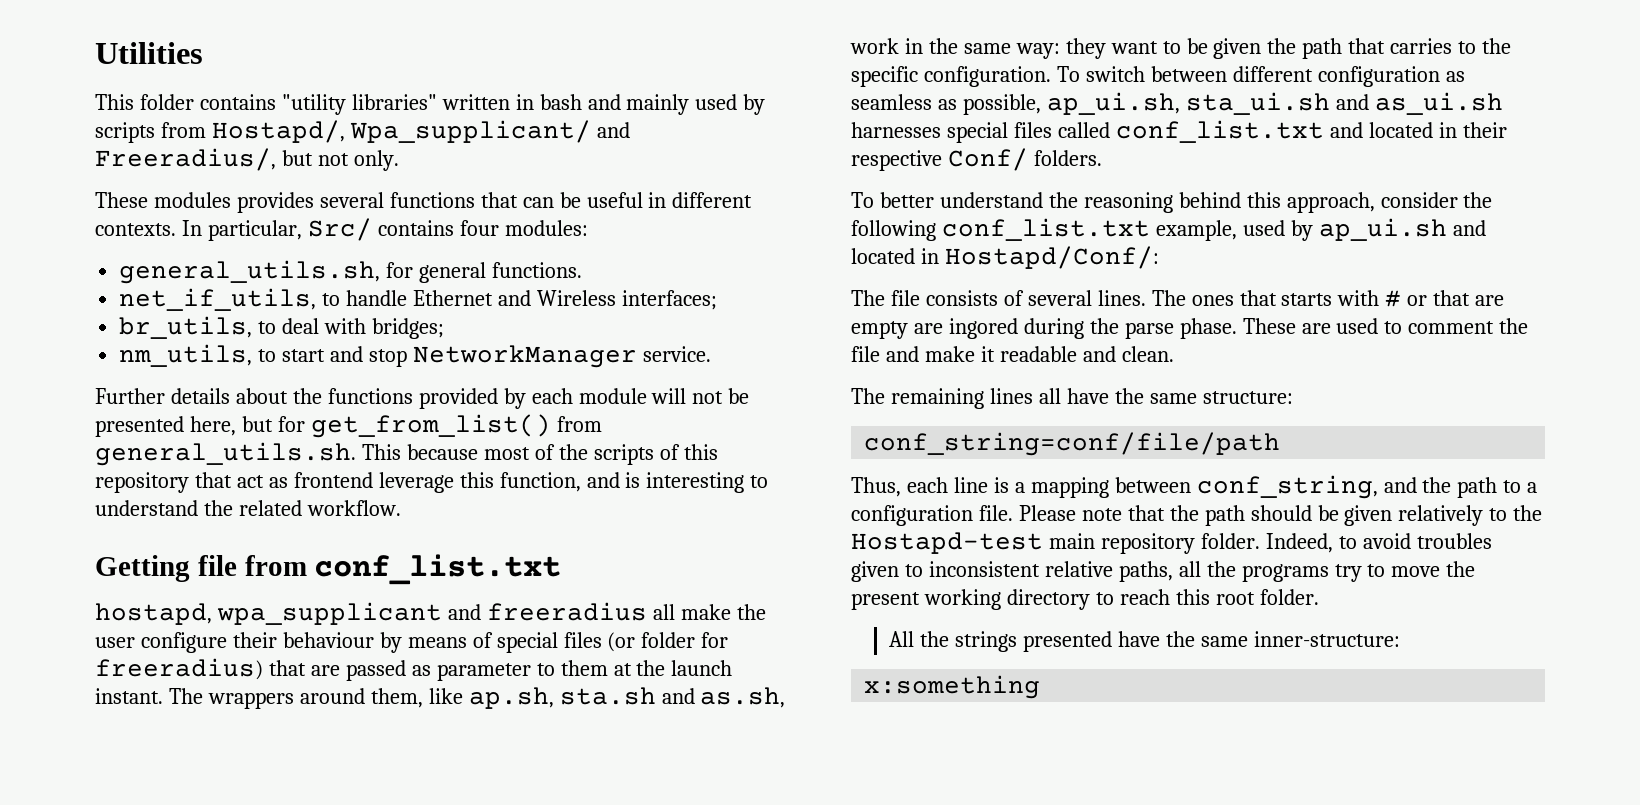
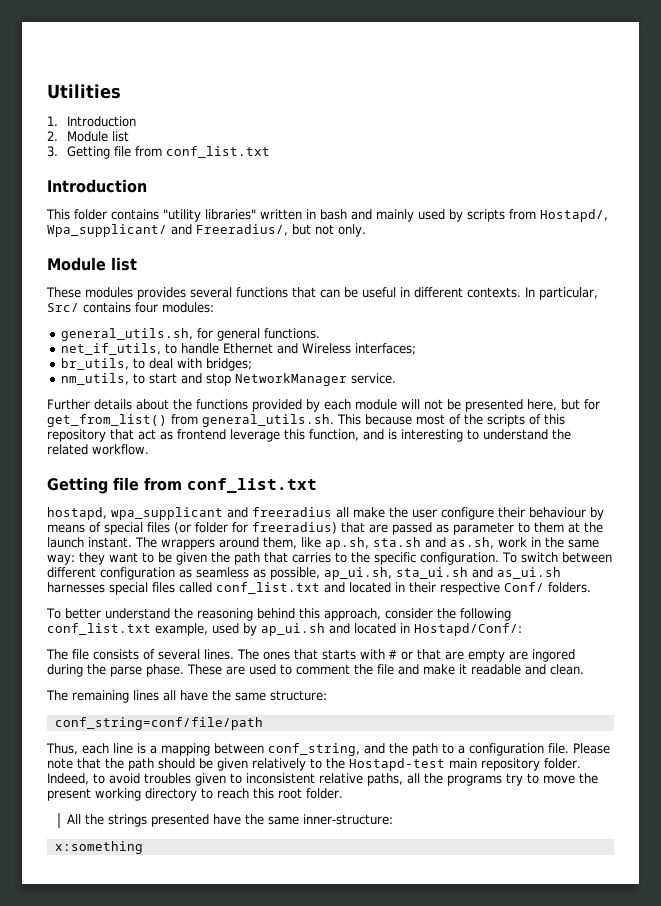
(203, 53) none -> [47,116,137,127] [47,131,130,142] [47,146,271,159] [47,179,147,193] // 1. Introduction // 2. Module list // 3. Getting file from conf_list.txt // Introduction
(399, 160) none -> [47,257,137,271] // Module list

